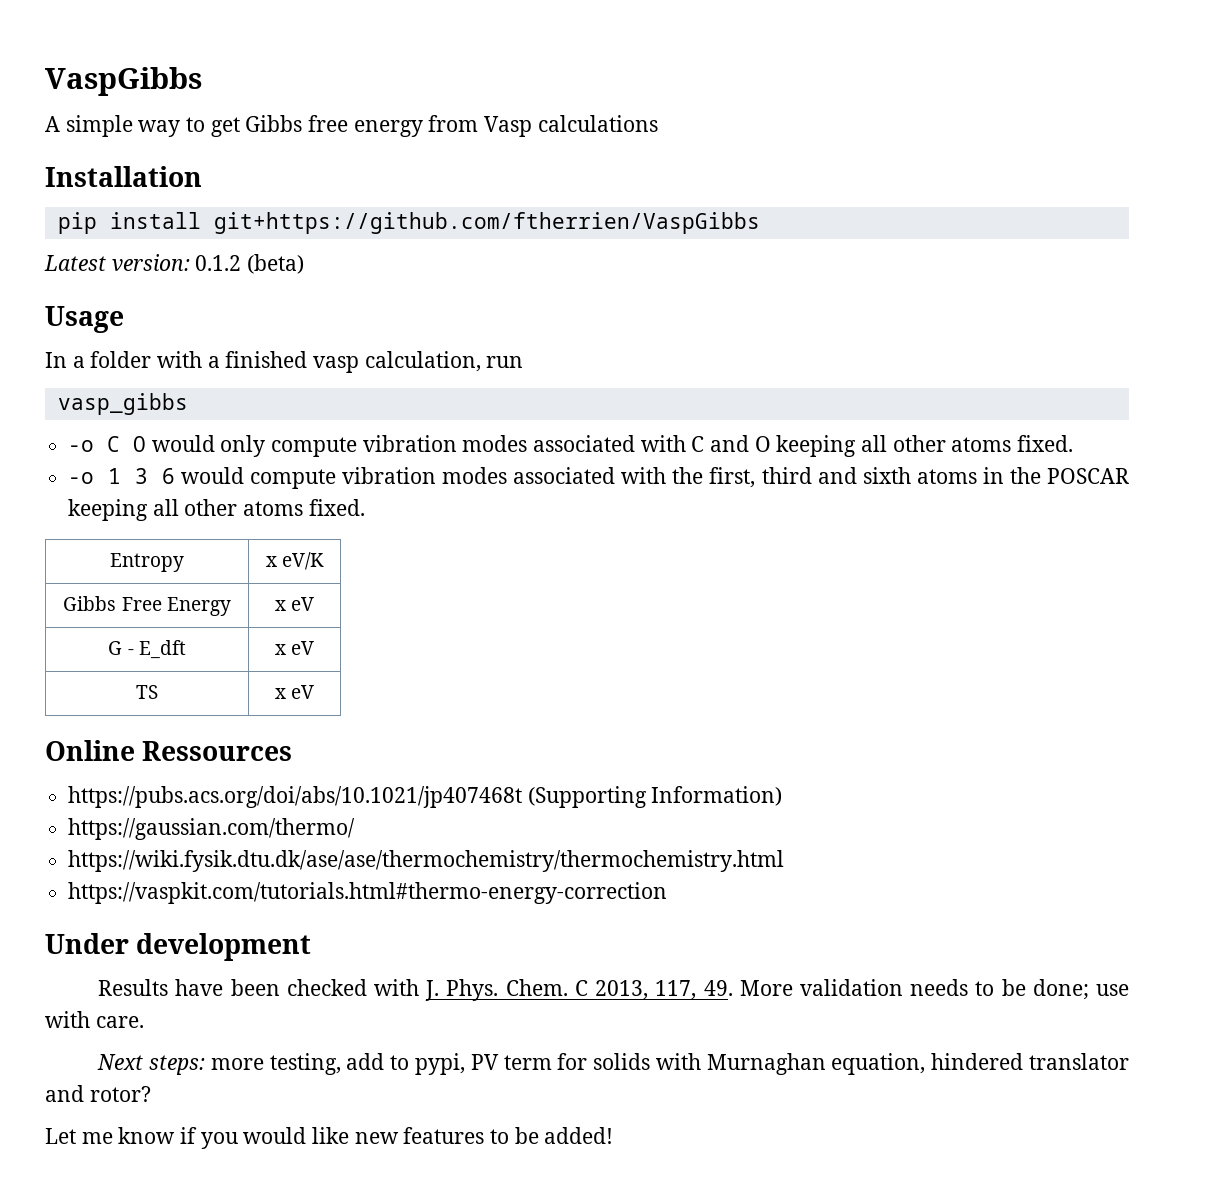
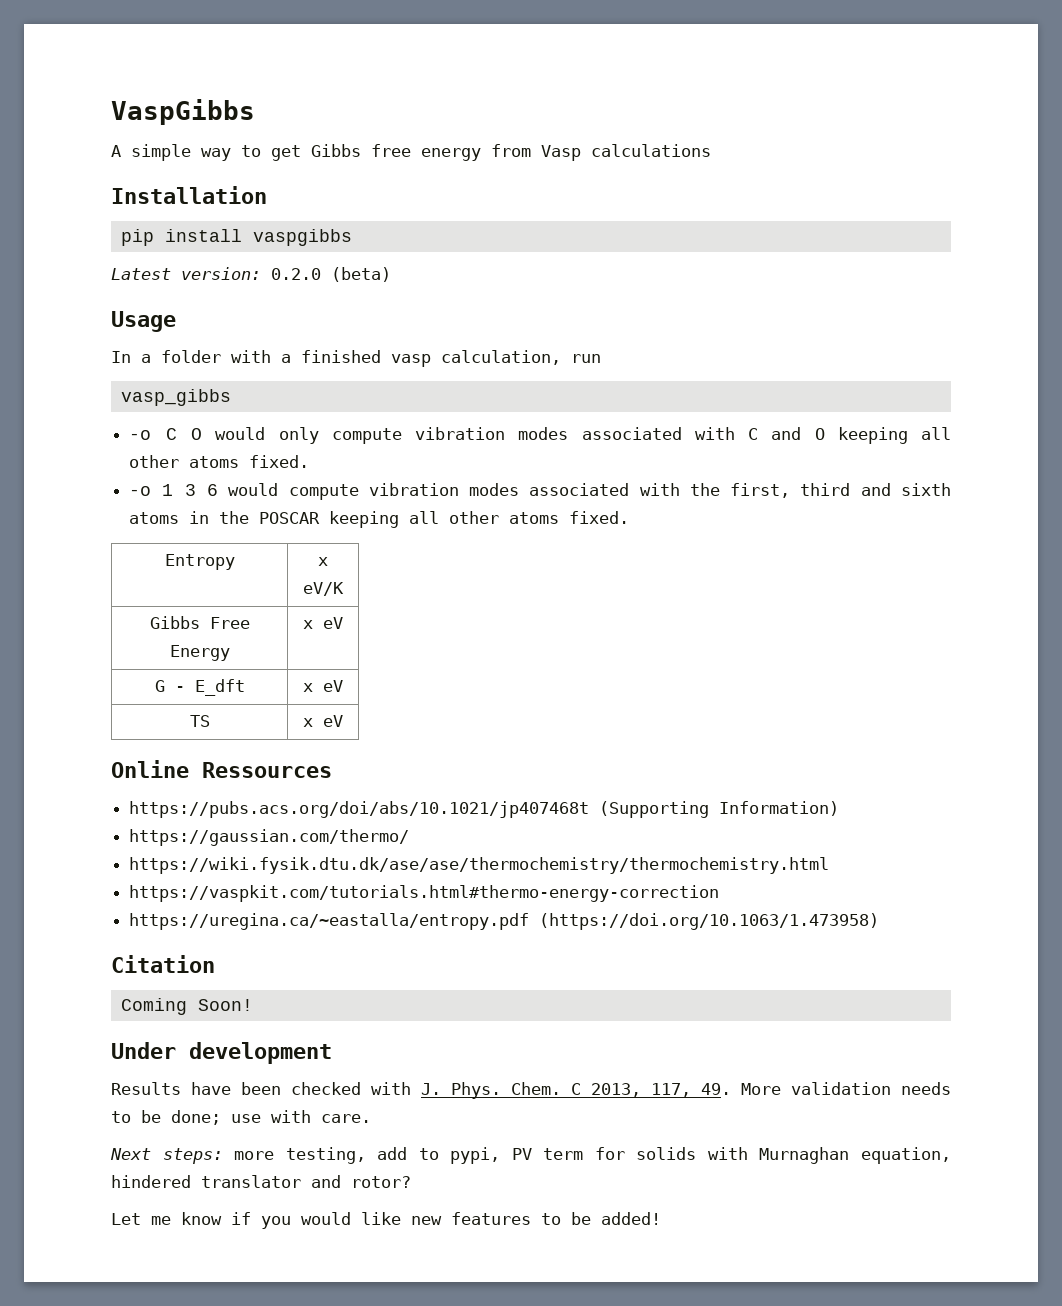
[213,212,760,234] git+https://github.com/ftherrien/VaspGibbs -> [252,229,352,246] vaspgibbs
[195,255,242,271] 0.1.2 -> [271,268,321,280] 0.2.0
(668, 893) none -> [129,913,880,930] [111,955,215,973] [120,998,253,1015] // https://uregina.ca/~eastalla/entropy.pdf (https://doi.org/10.1063/1.473958) // Citation // Coming Soon!

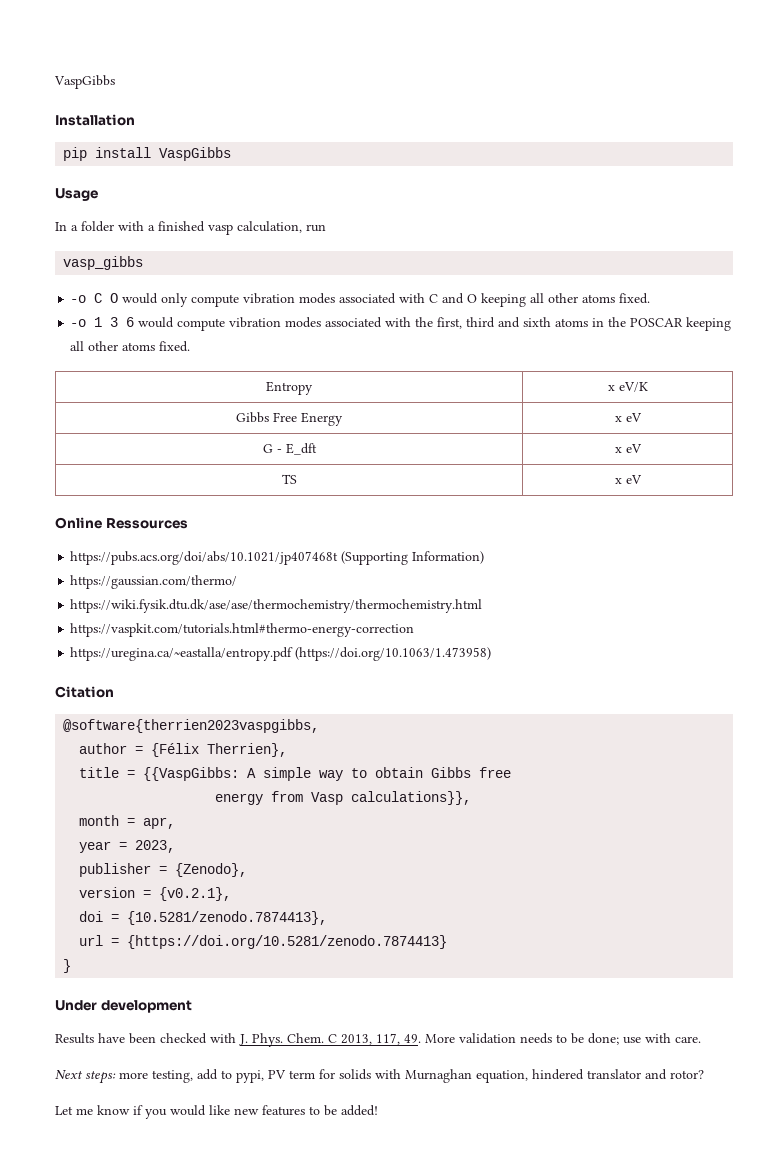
[111,99,255,125] [111,144,711,161] [111,186,267,204] [120,229,352,246] [111,267,391,282] VaspGibbs // A simple way to get Gibbs free energy from Vasp calculations // Installation // pip install vaspgibbs // Latest version: 0.2.0 (beta) -> [54,75,115,89] [55,114,135,126] [63,147,232,161] VaspGibbs // Installation // pip install VaspGibbs
[120,998,253,1015] Coming Soon! -> [63,719,320,733] [79,743,288,757] [79,767,512,781] [215,791,472,805] [79,815,176,829] [79,840,176,853] [79,863,248,877] [79,887,232,901] [79,911,328,925] [79,935,448,949] [63,959,72,973] @software{therrien2023vaspgibbs, // author = {Félix Therrien}, // title = {{VaspGibbs: A simple way to obtain Gibbs free // energy from Vasp calculations}}, // month = apr, // year = 2023, // publisher = {Zenodo}, // version = {v0.2.1}, // doi = {10.5281/zenodo.7874413}, // url = {https://doi.org/10.5281/zenodo.7874413} // }

